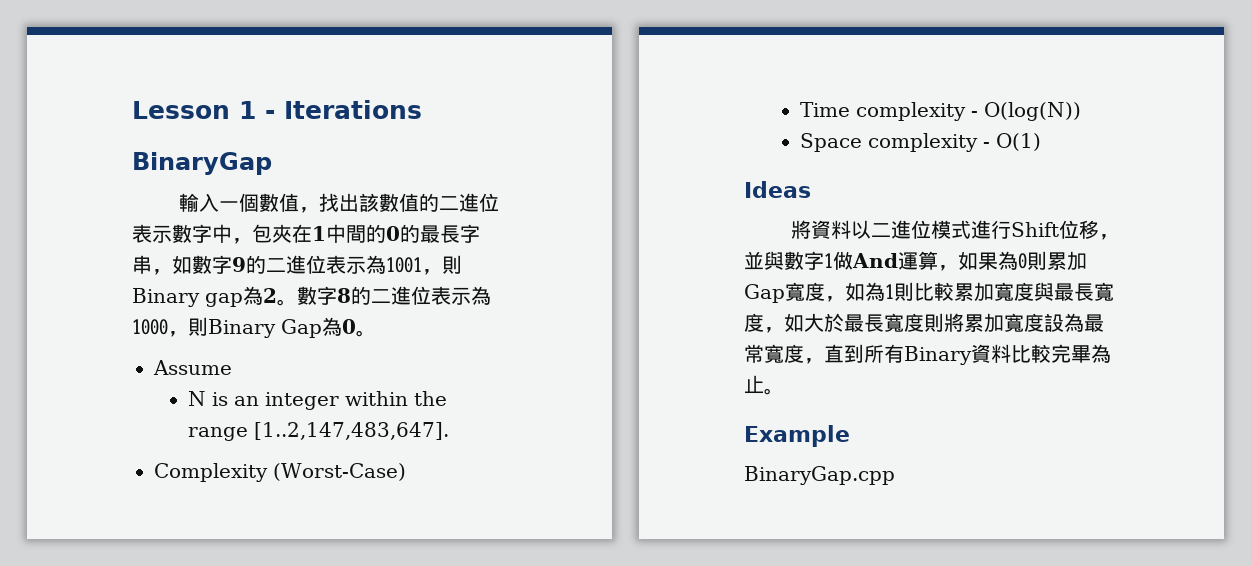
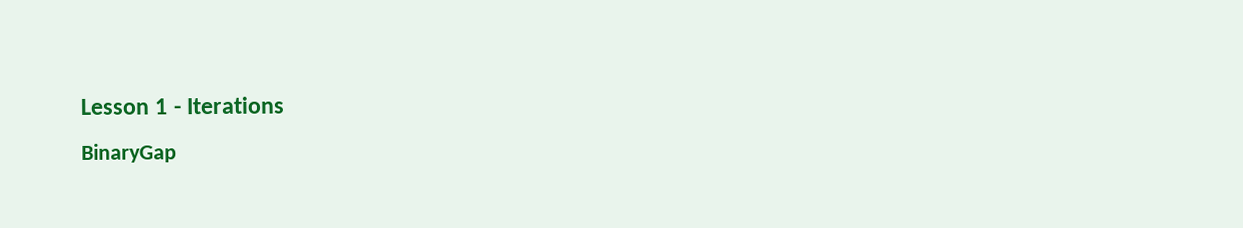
[178,193,499,213] [132,224,480,244] [132,255,462,275] [132,286,491,307] [132,317,376,338] [153,360,232,375] [187,391,447,410] [187,422,449,441] [154,463,406,482] [799,102,1081,121] [799,133,1041,152] [744,181,811,198] [790,220,1119,240] [744,251,1087,271] [744,282,1114,303] [744,313,1104,333] [744,344,1111,365] [744,375,784,395] [744,425,850,447] [744,466,895,485] // 輸入一個數值，找出該數值的二進位表示數字中，包夾在1中間的0的最長字串，如數字9的二進位表示為1001，則Binary gap為2。數字8的二進位表示為1000，則Binary Gap為0。 // Assume // N is an integer within the range [1..2,147,483,647]. // Complexity (Worst-Case) // Time complexity - O(log(N)) // Space complexity - O(1) // Ideas // 將資料以二進位模式進行Shift位移，並與數字1做And運算，如果為0則累加Gap寬度，如為1則比較累加寬度與最長寬度，如大於最長寬度則將累加寬度設為最常寬度，直到所有Binary資料比較完畢為止。 // Example // BinaryGap.cpp -> (177, 153) none

